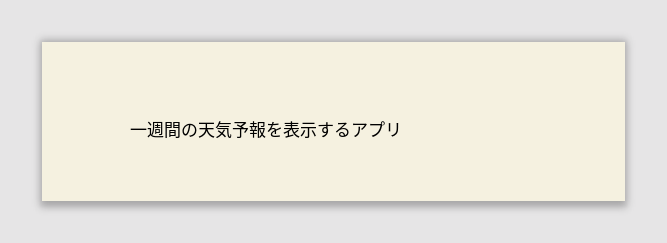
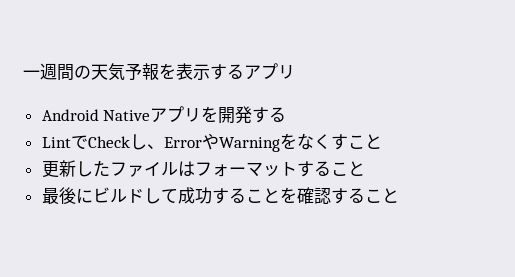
(403, 130) none -> [41,106,287,124] [41,133,382,152] [41,160,365,178] [41,187,399,204] // Android Nativeアプリを開発する // LintでCheckし、ErrorやWarningをなくすこと // 更新したファイルはフォーマットすること // 最後にビルドして成功することを確認すること

